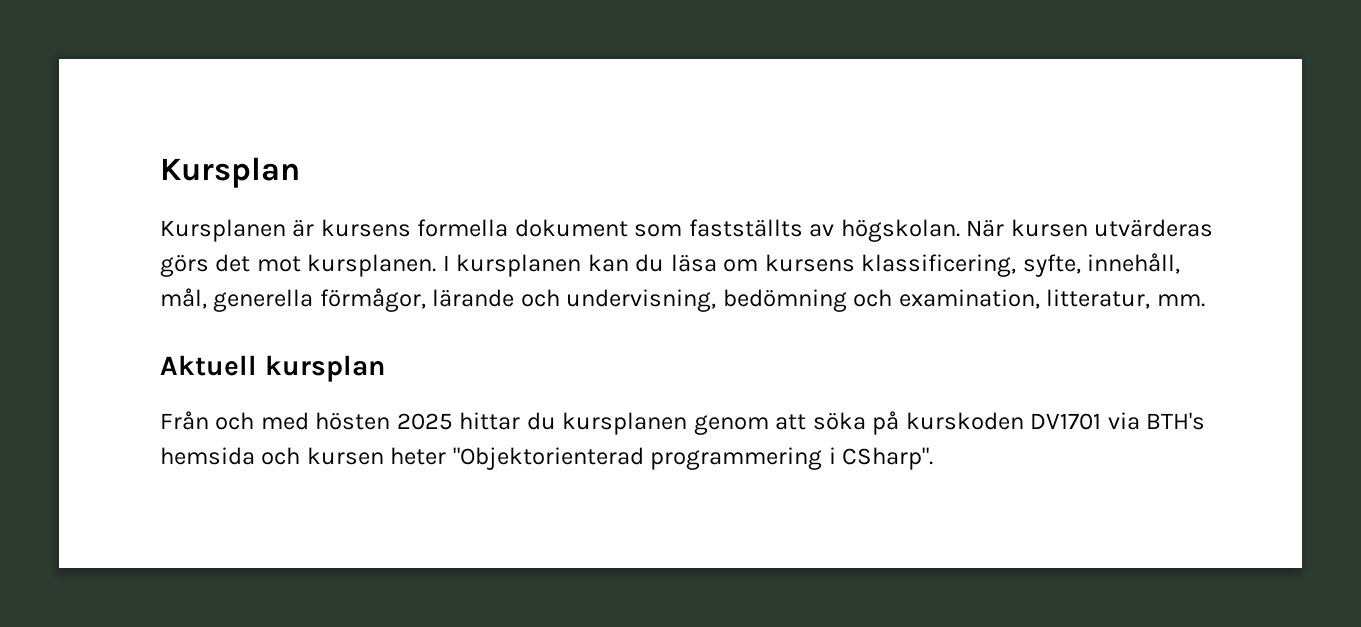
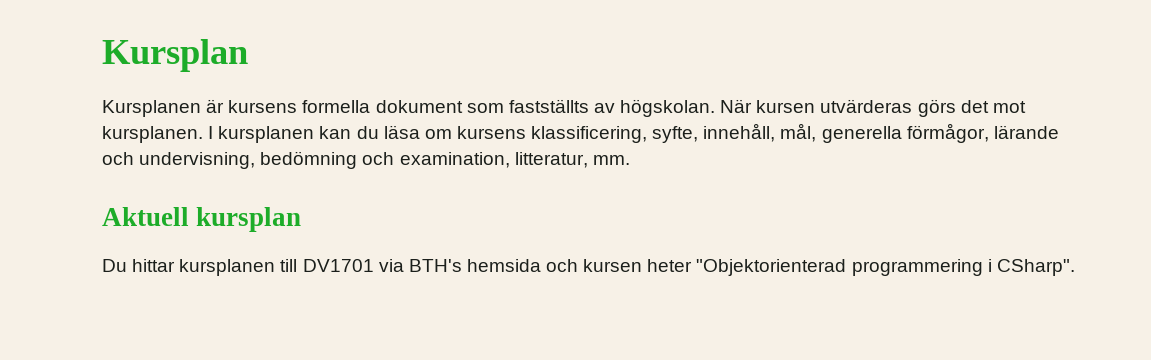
[160,411,1024,435] Från och med hösten 2025 hittar du kursplanen genom att söka på kurskoden -> [102,259,298,276] Du hittar kursplanen till

